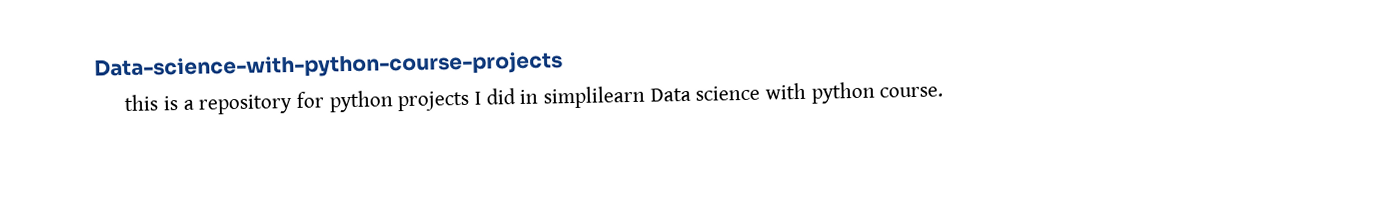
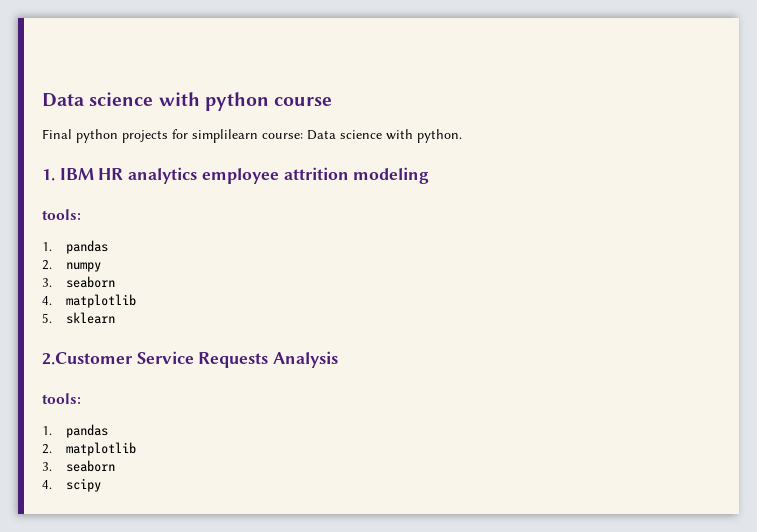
[94,51,563,81] [124,81,944,115] Data-science-with-python-course-projects // this is a repository for python projects I did in simplilearn Data science with python course. -> [42,92,333,111] [42,129,462,143] [42,167,430,184] [42,209,81,220] [42,240,109,254] [42,260,102,272] [42,276,116,288] [42,294,137,308] [42,312,116,324] [42,351,339,368] [42,393,81,404] [42,424,109,438] [42,442,137,456] [42,460,116,472] [42,478,102,492] Data science with python course // Final python projects for simplilearn course: Data science with python. // 1. IBM HR analytics employee attrition modeling // tools: // 1. pandas // 2. numpy // 3. seaborn // 4. matplotlib // 5. sklearn // 2.Customer Service Requests Analysis // tools: // 1. pandas // 2. matplotlib // 3. seaborn // 4. scipy

